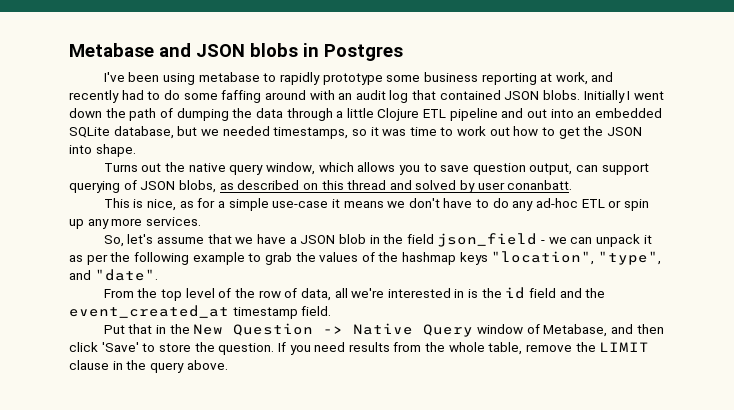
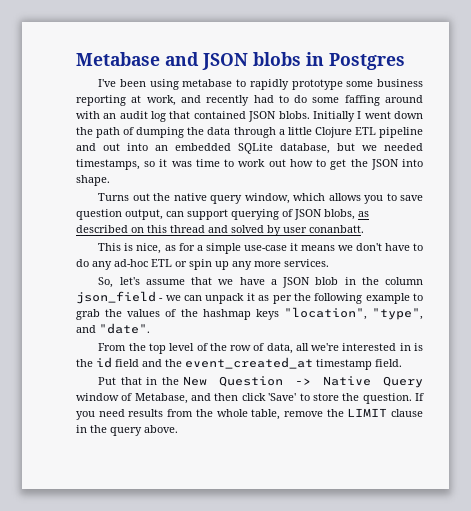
[406,234,434,244] field -> [385,277,424,285] column

